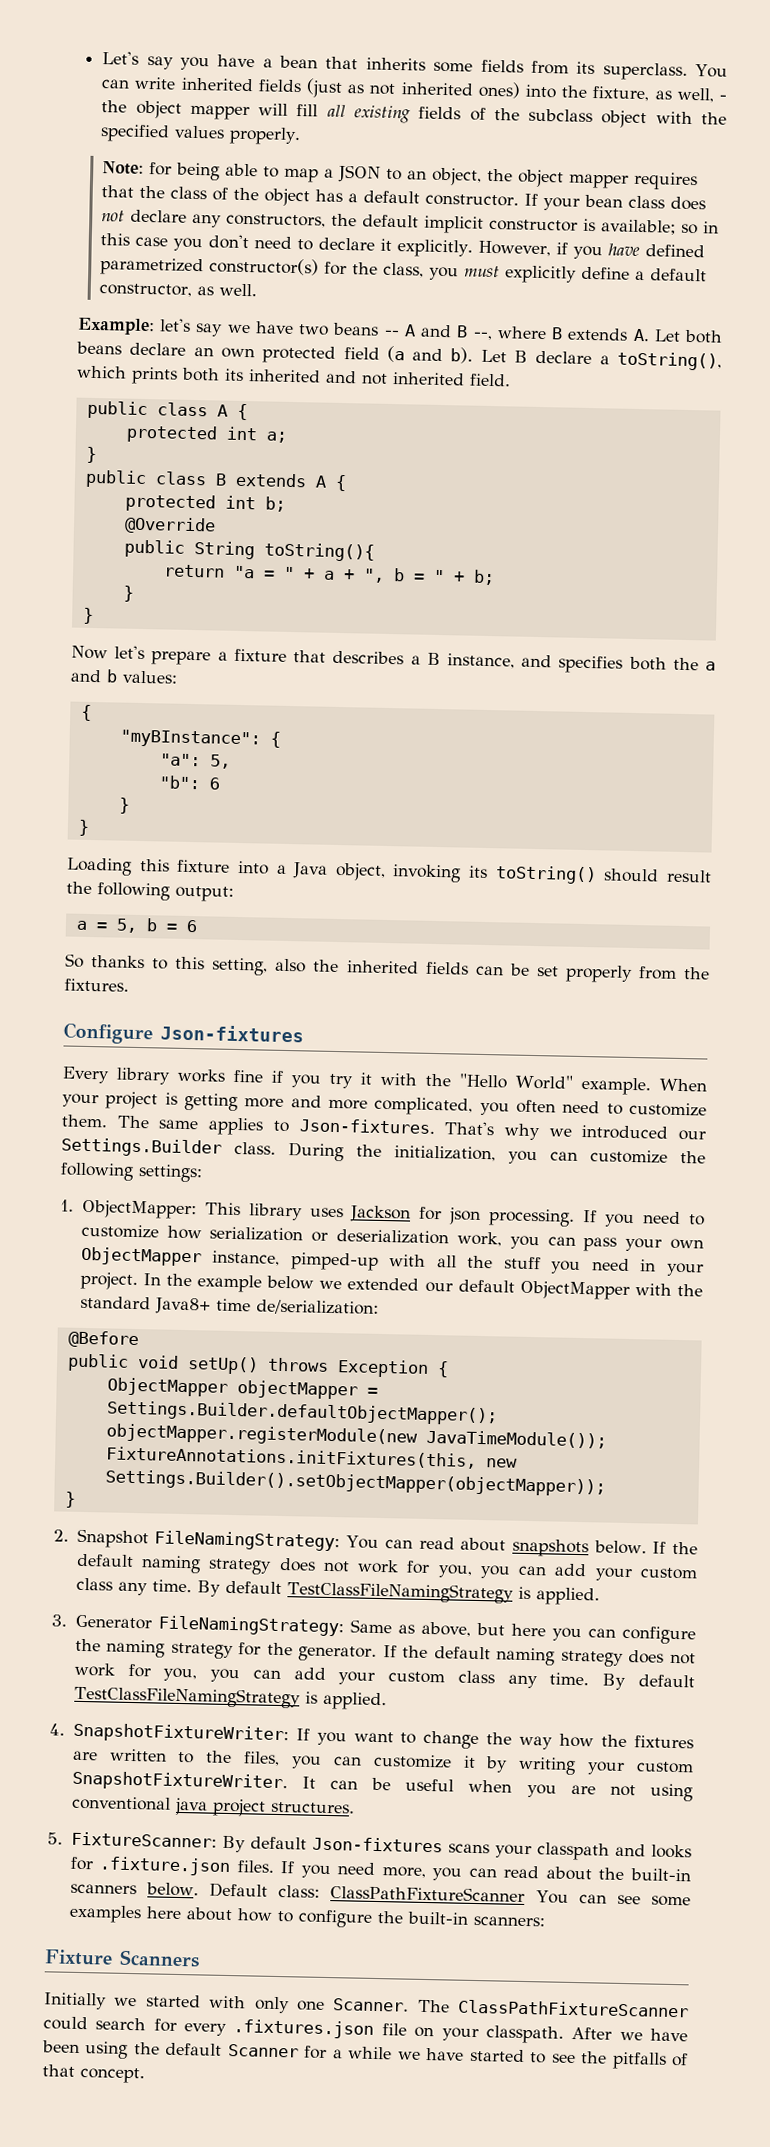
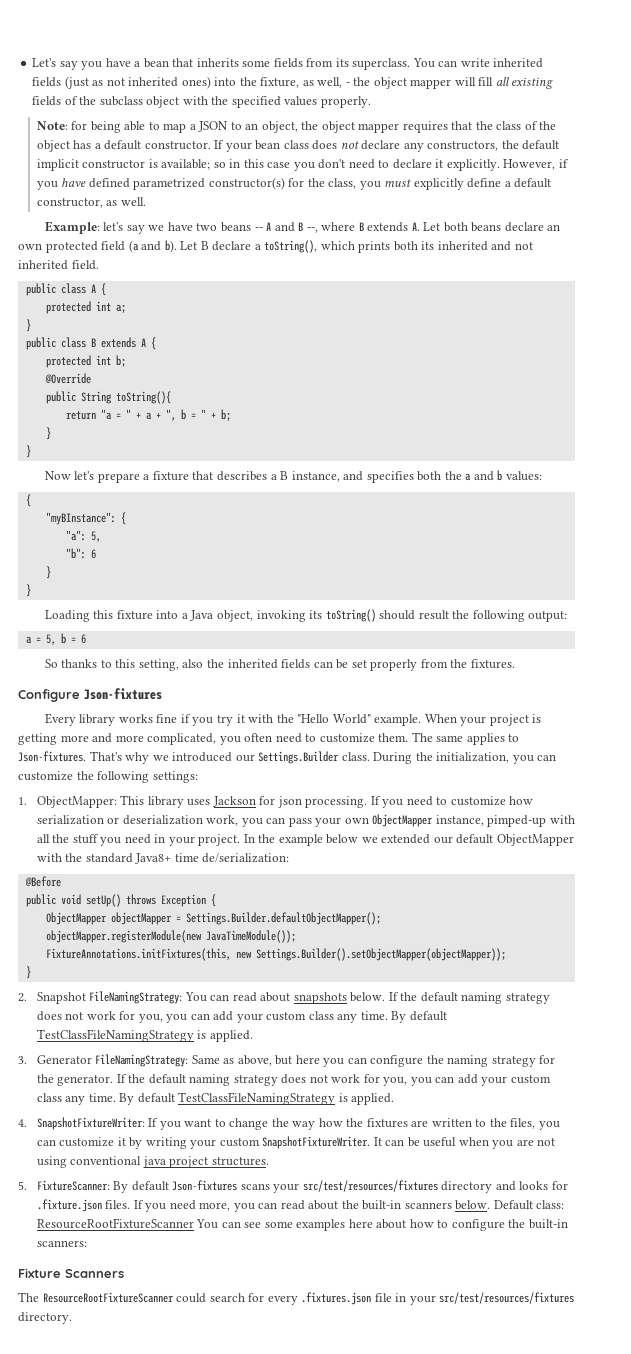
[536,1842,610,1861] classpath -> [302,1180,493,1193] src/test/resources/fixtures directory
[330,1885,526,1903] ClassPathFixtureScanner -> [36,1218,194,1229] ResourceRootFixtureScanner
[44,1992,689,2018] Initially we started with only one Scanner. The ClassPathFixtureScanner -> [18,1292,174,1303] The ResourceRootFixtureScanner
[414,2025,689,2044] [42,2040,688,2070] [42,2064,145,2084] on your classpath. After we have been using the default Scanner for a while we have started to see the pitfalls of that concept. -> [395,1292,575,1305] [18,1312,72,1324] in your src/test/resources/fixtures directory.

